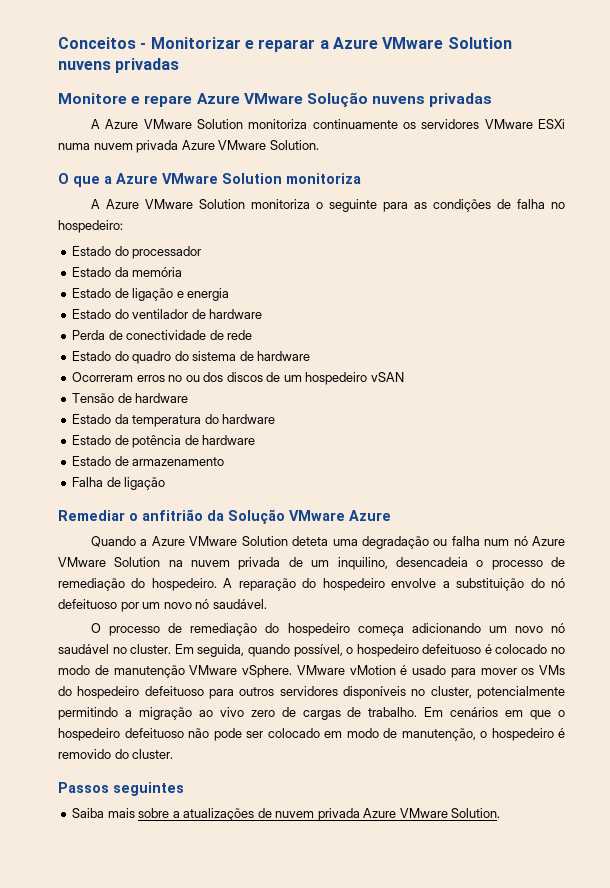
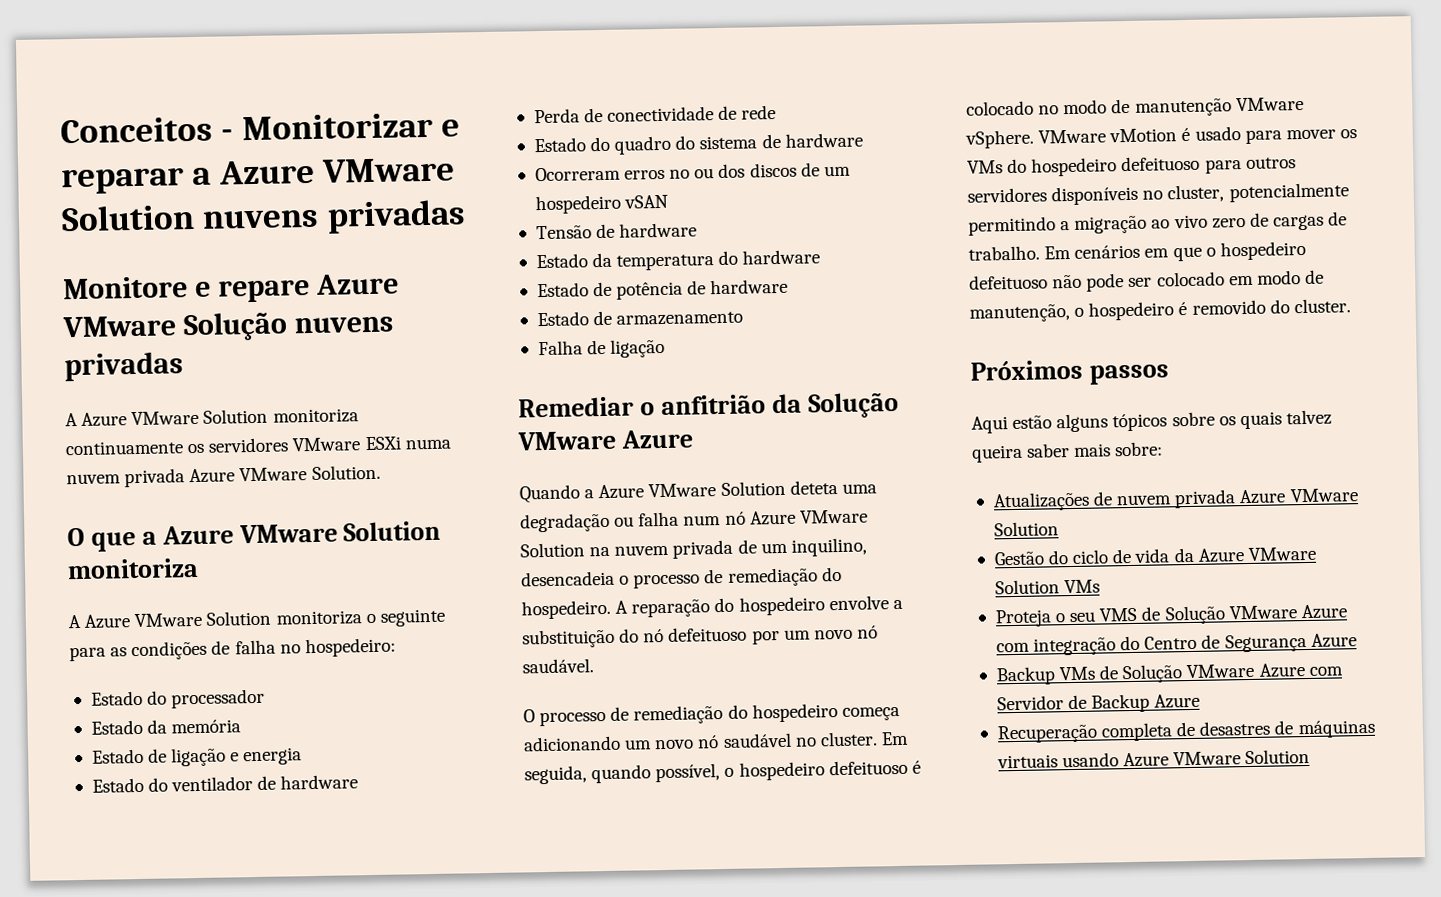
[58,782,184,796] [72,808,255,821] Passos seguintes // Saiba mais sobre a atualizações -> [970,359,1169,385] [971,409,1332,434] [971,441,1164,463] [992,491,1090,512] Próximos passos // Aqui estão alguns tópicos sobre os quais talvez queira saber mais sobre: // Atualizações
[451,808,501,818] Solution. -> [993,521,1059,537] [993,546,1316,566] [994,579,1101,595] [994,604,1347,628] [995,633,1357,656] [995,663,1343,686] [996,693,1201,713] [996,719,1376,744] [996,748,1311,769] Solution // Gestão do ciclo de vida da Azure VMware Solution VMs // Proteja o seu VMS de Solução VMware Azure com integração do Centro de Segurança Azure // Backup VMs de Solução VMware Azure com Servidor de Backup Azure // Recuperação completa de desastres de máquinas virtuais usando Azure VMware Solution

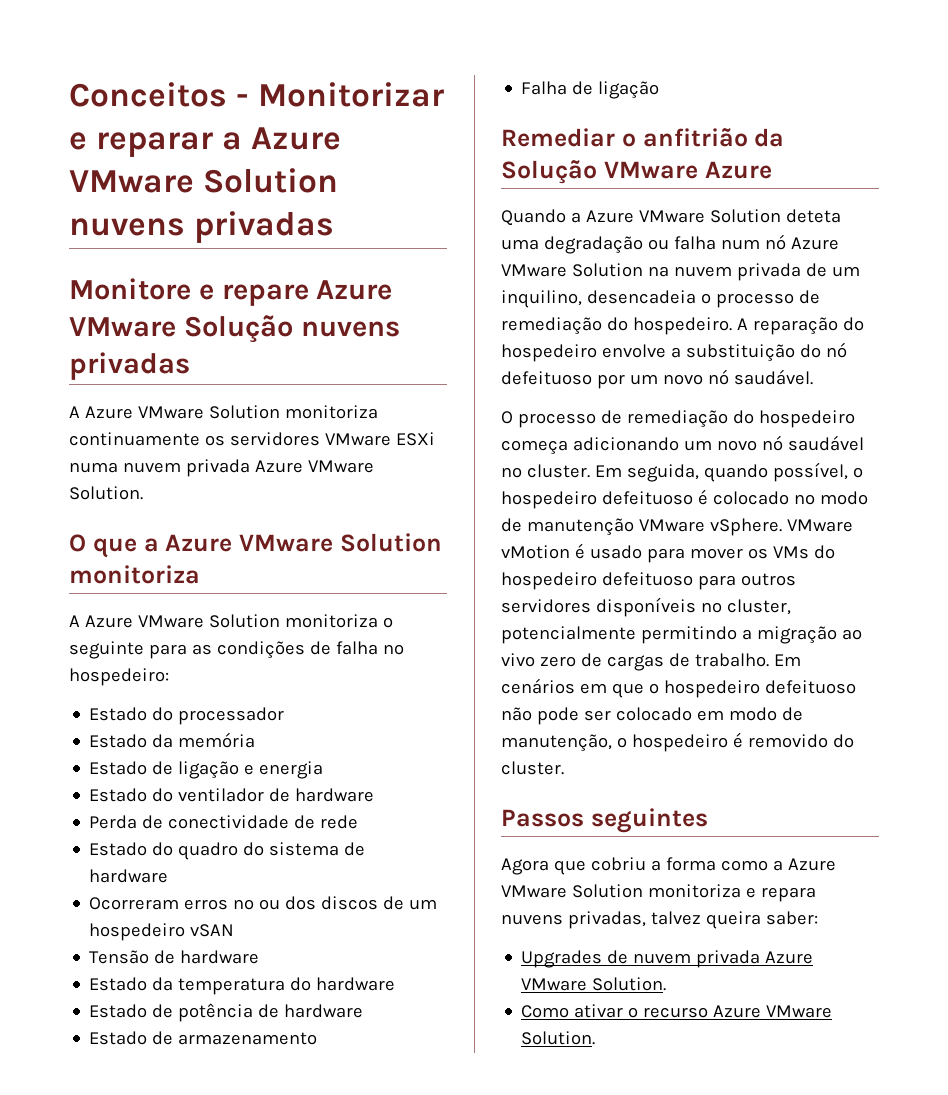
[970,359,1169,385] [971,409,1332,434] [971,441,1164,463] [992,491,1090,512] Próximos passos // Aqui estão alguns tópicos sobre os quais talvez queira saber mais sobre: // Atualizações -> [501,808,708,833] [501,857,836,875] [501,884,816,902] [501,911,818,929] [521,950,603,968] Passos seguintes // Agora que cobriu a forma como a Azure VMware Solution monitoriza e repara nuvens privadas, talvez queira saber: // Upgrades
[993,521,1059,537] [993,546,1316,566] [994,579,1101,595] [994,604,1347,628] [995,633,1357,656] [995,663,1343,686] [996,693,1201,713] [996,719,1376,744] [996,748,1311,769] Solution // Gestão do ciclo de vida da Azure VMware Solution VMs // Proteja o seu VMS de Solução VMware Azure com integração do Centro de Segurança Azure // Backup VMs de Solução VMware Azure com Servidor de Backup Azure // Recuperação completa de desastres de máquinas virtuais usando Azure VMware Solution -> [592,977,667,991] [521,1004,833,1018] [521,1031,596,1045] Solution. // Como ativar o recurso Azure VMware Solution.

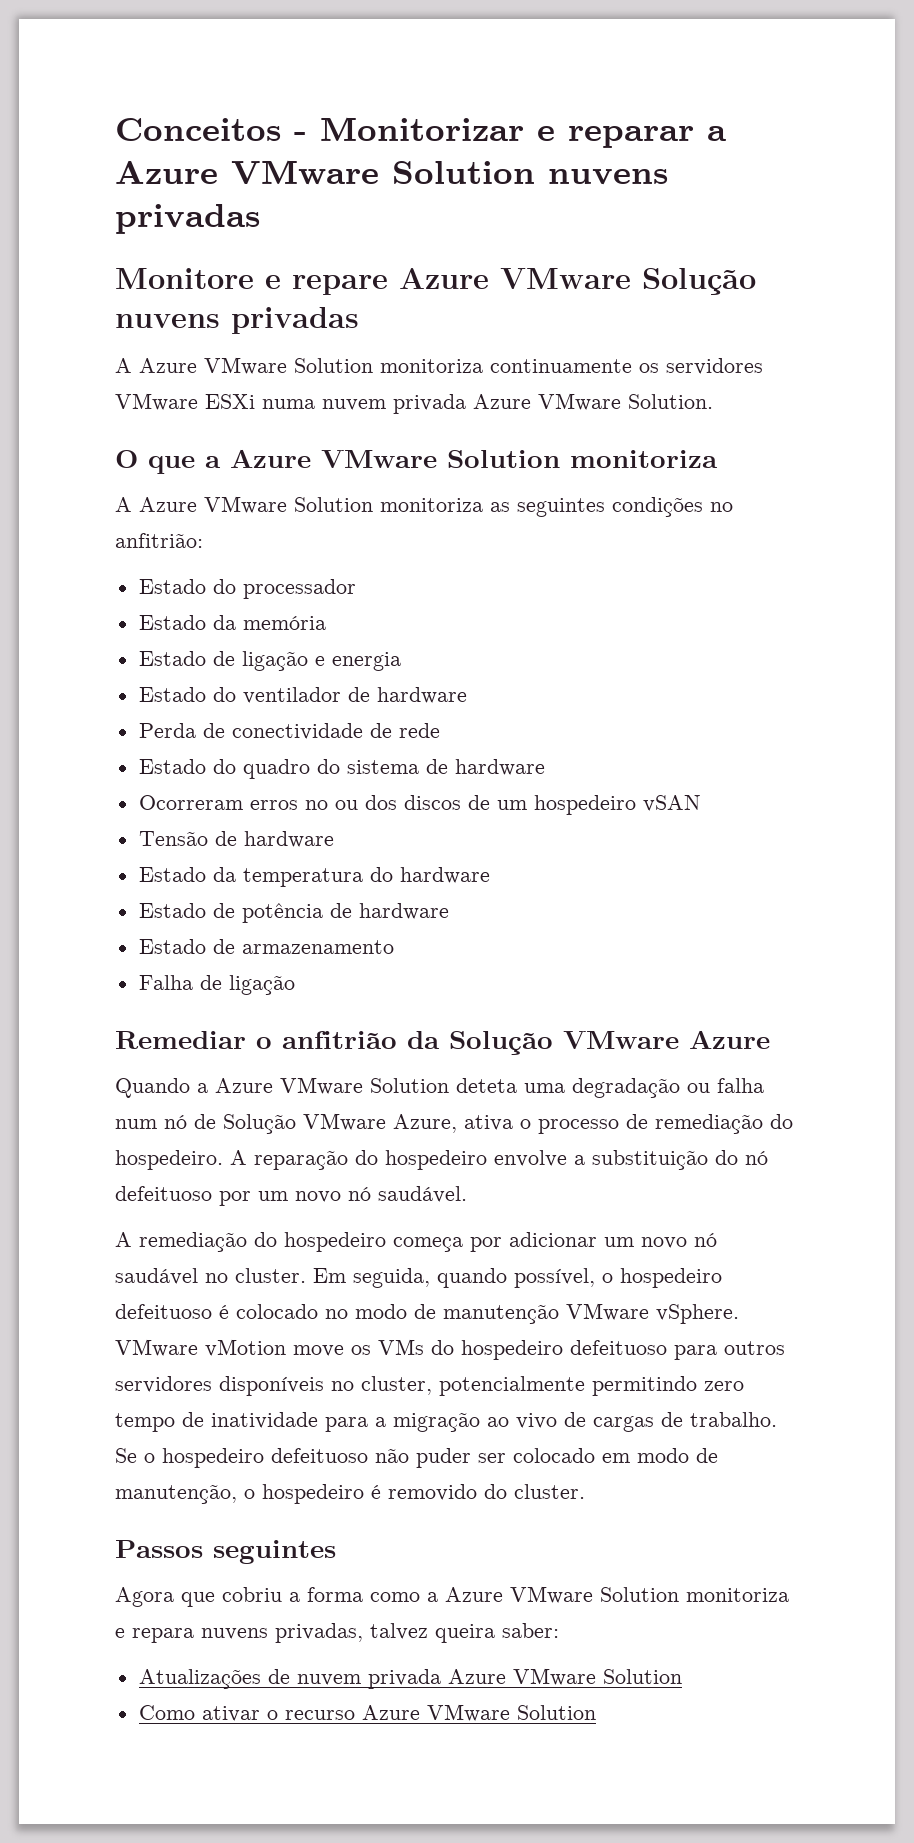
[382,617,393,628] [69,641,404,659] [69,668,169,686] o seguinte para as condições de falha no hospedeiro: -> [490,497,733,517] [115,533,203,548] as seguintes condições no anfitrião:
[790,237,839,250] [501,263,860,281] [501,290,696,308] Azure VMware Solution na nuvem privada de um inquilino, desencadeia -> [194,1113,513,1134] de Solução VMware Azure, ativa
[501,410,622,428] O processo de -> [115,1232,132,1247] A
[572,437,679,451] adicionando -> [470,1232,597,1252] por adicionar
[574,543,743,563] é usado para mover -> [293,1345,344,1357] move
(737, 635) none -> [704,1381,744,1391] [115,1412,368,1432] zero tempo de inatividade para
[539,656,576,667] zero -> (557, 1421) none
[773,654,801,666] [501,678,644,698] Em cenários em que -> [115,1448,137,1463] Se
[536,707,579,725] pode -> [416,1448,471,1468] puder
[521,950,603,968] Upgrades -> [138,1669,261,1689] Atualizações
[592,977,667,991] Solution. -> [602,1669,682,1684] Solution
[521,1031,596,1045] Solution. -> [516,1705,596,1720] Solution

